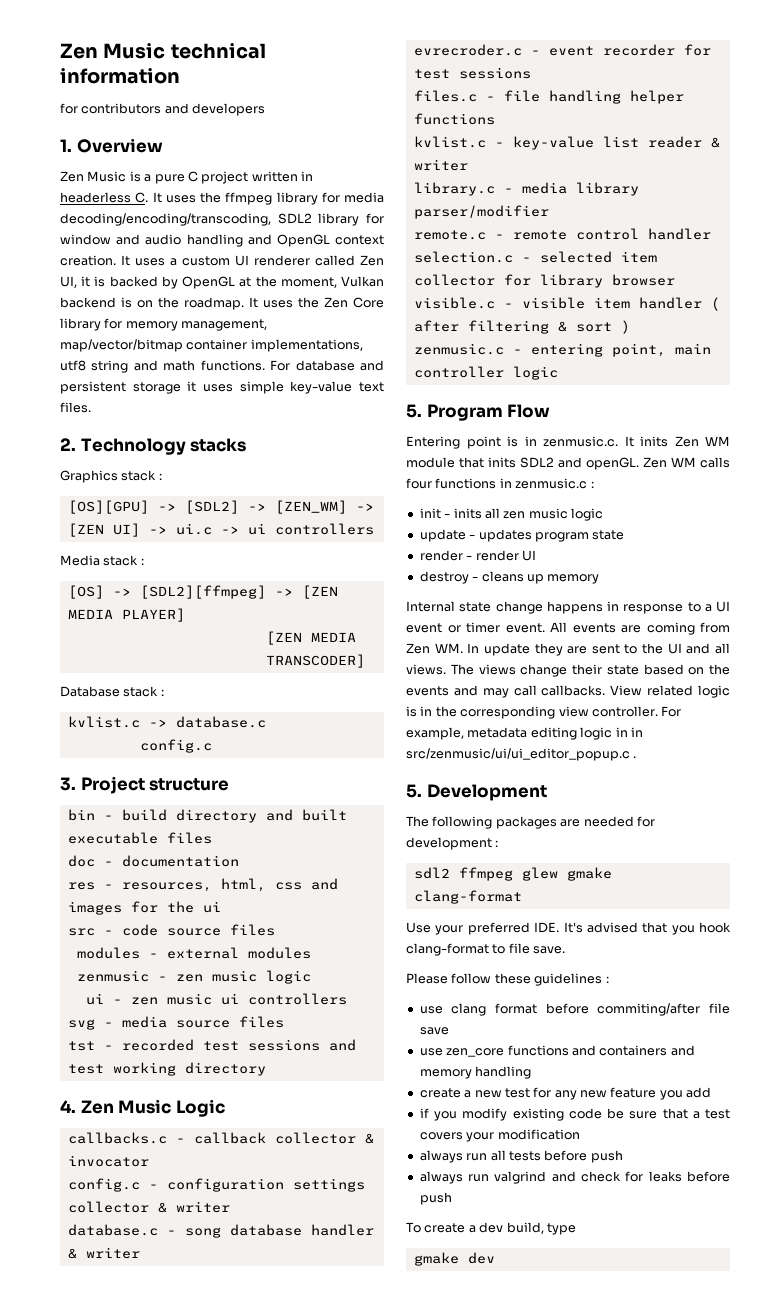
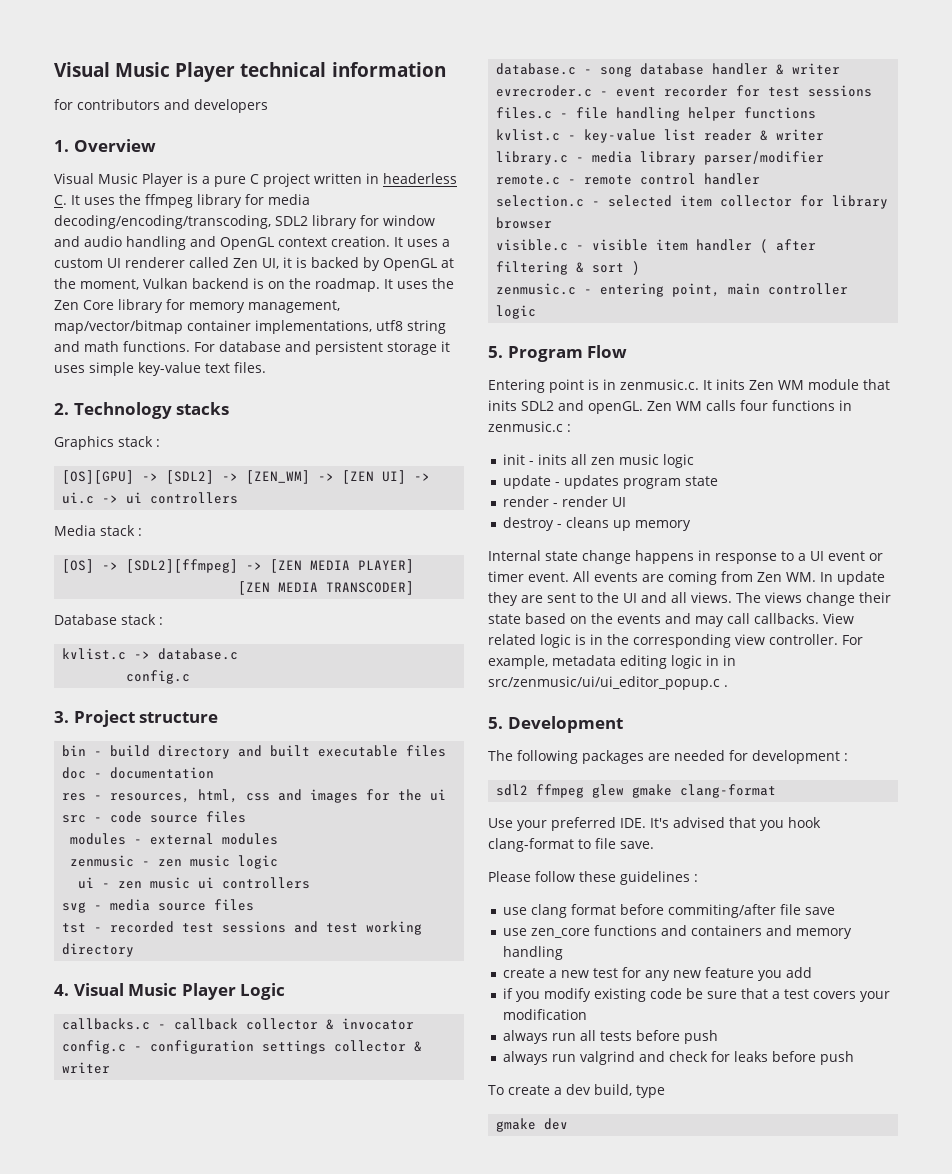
[60,43,166,59] Zen Music -> [54,62,236,82] Visual Music Player
[60,171,127,182] Zen Music -> [54,173,183,187] Visual Music Player
[80,1099,172,1114] Zen Music -> [73,983,236,1000] Visual Music Player

